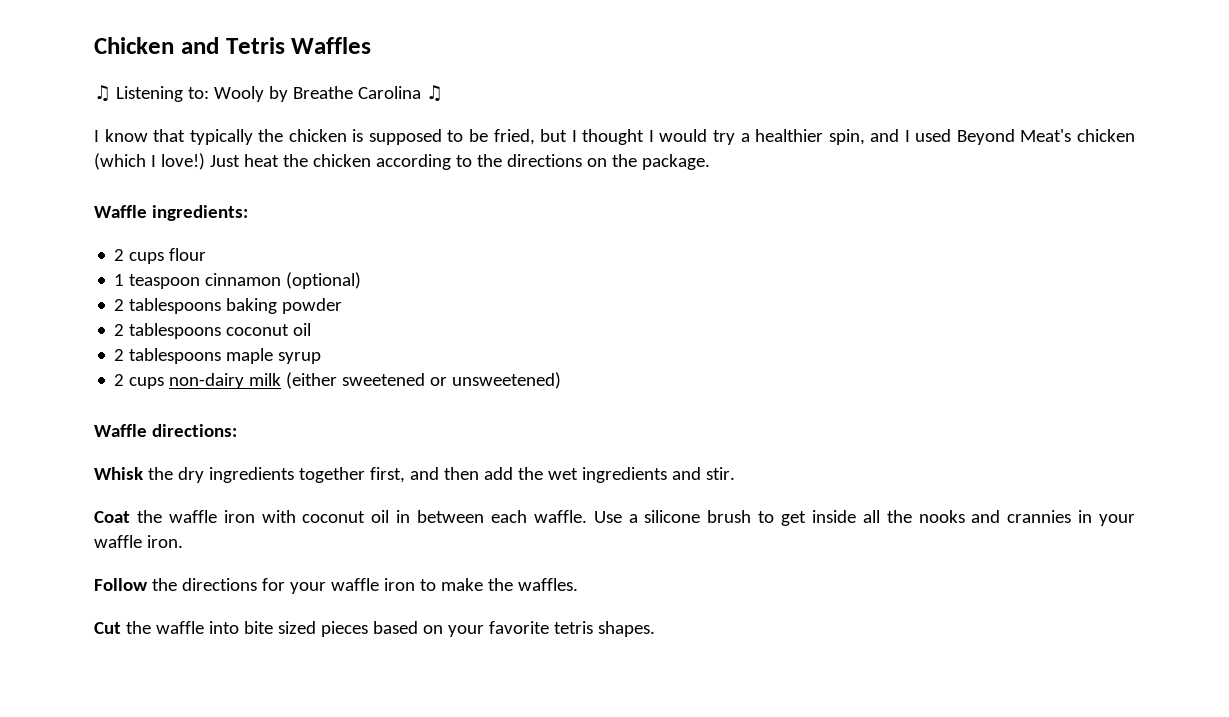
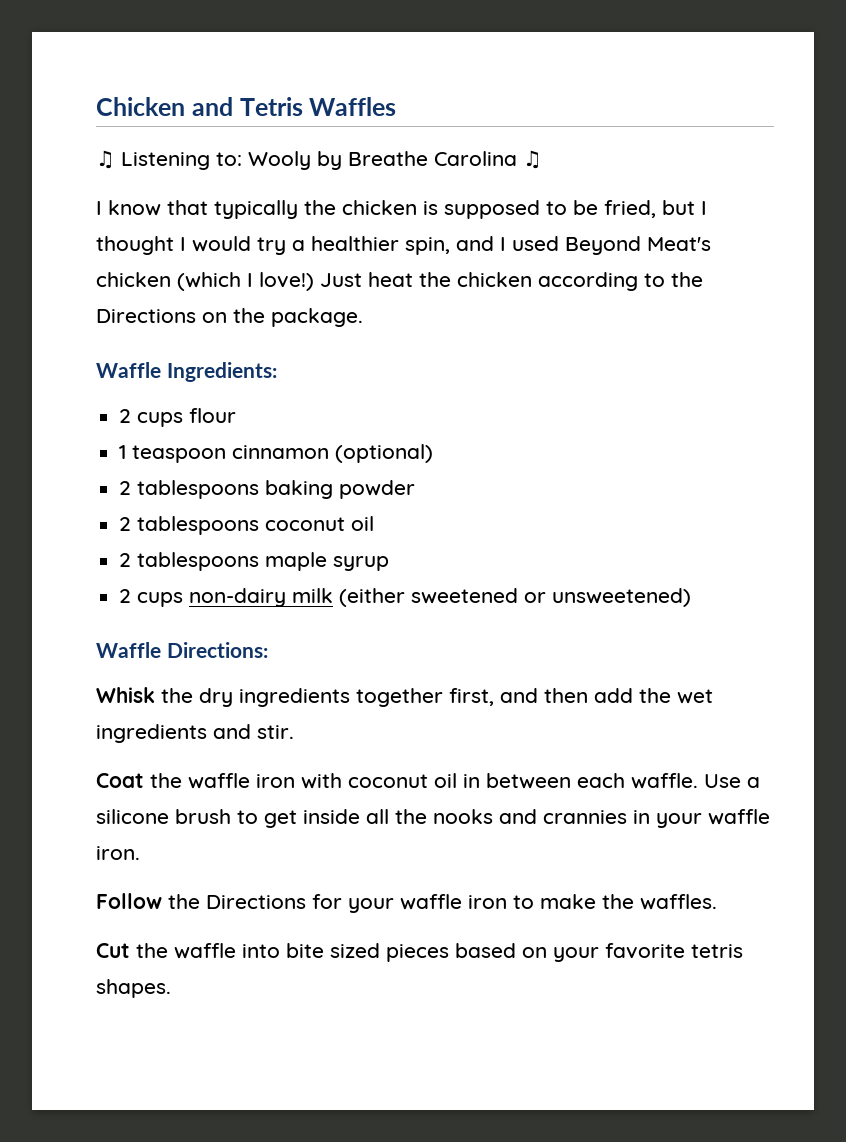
[506,154,582,167] directions -> [96,309,196,323] Directions
[151,205,248,221] ingredients: -> [166,362,277,382] Ingredients:
[151,424,237,437] directions: -> [166,642,268,658] Directions:
[181,578,257,591] directions -> [206,895,306,909] Directions

